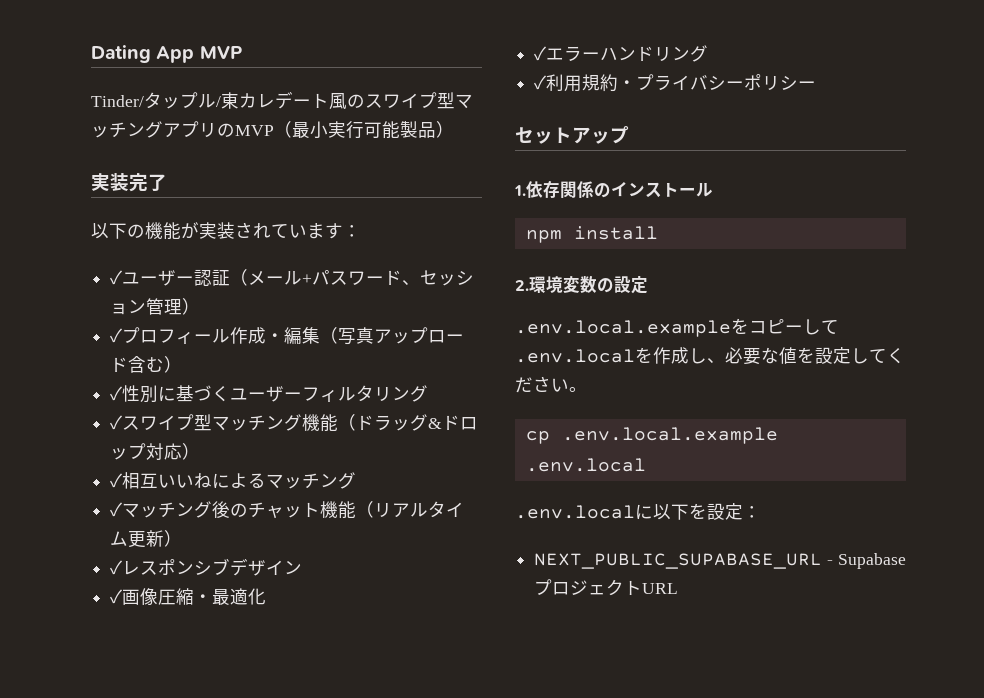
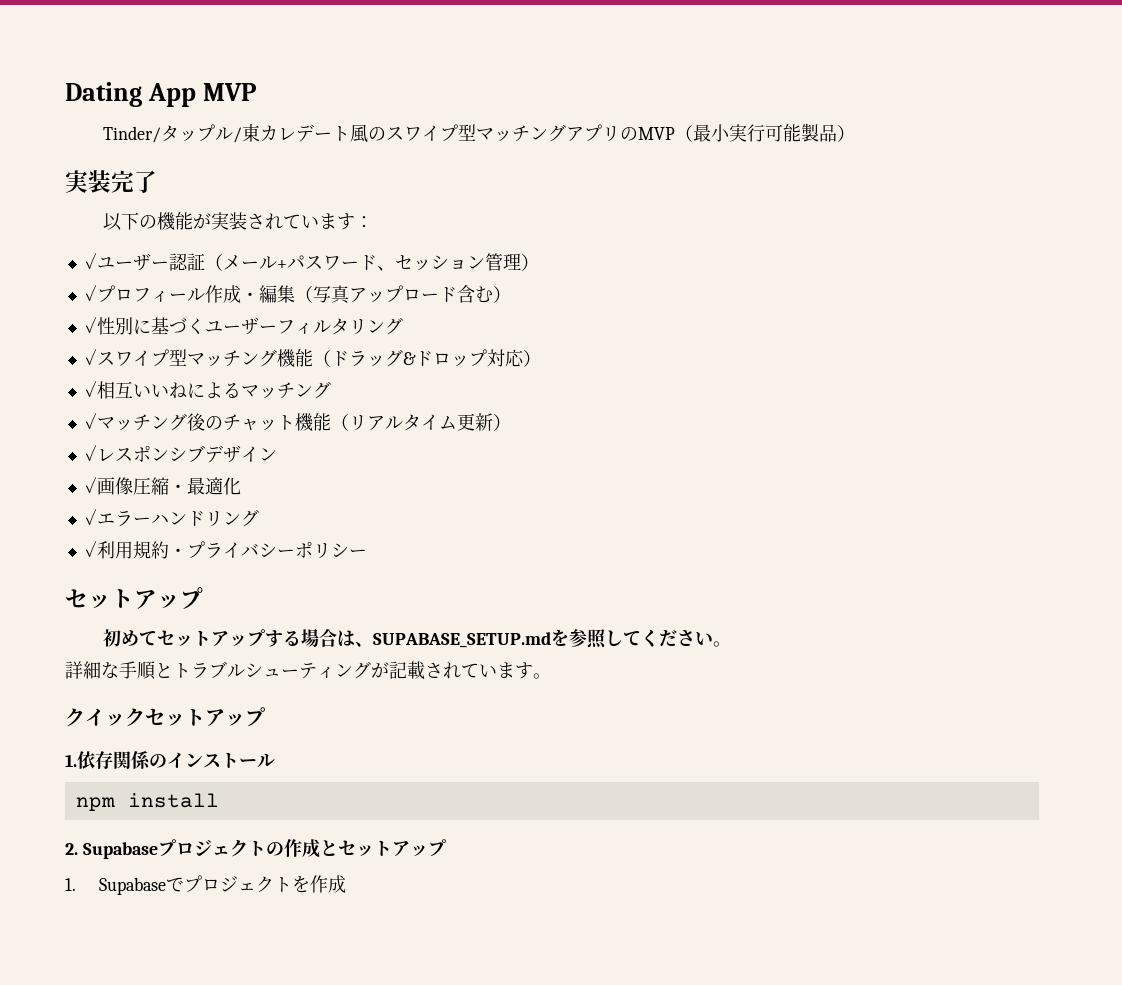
(629, 135) none -> [103,629,732,649] [65,661,551,680] [65,707,265,727] // 初めてセットアップする場合は、SUPABASE_SETUP.mdを参照してください。 // 詳細な手順とトラブルシューティングが記載されています。 // クイックセットアップ
[529,276,648,294] [515,318,839,337] [515,347,905,365] [515,376,587,393] [525,427,778,444] [525,458,646,472] [515,503,761,520] [534,553,906,569] [534,579,679,596] 環境変数の設定 // .env.local.exampleをコピーして.env.localを作成し、必要な値を設定してください。 // cp .env.local.example .env.local // .env.localに以下を設定： // NEXT_PUBLIC_SUPABASE_URL - SupabaseプロジェクトURL -> [82,839,446,859] [65,875,347,895] Supabaseプロジェクトの作成とセットアップ // 1. Supabaseでプロジェクトを作成

